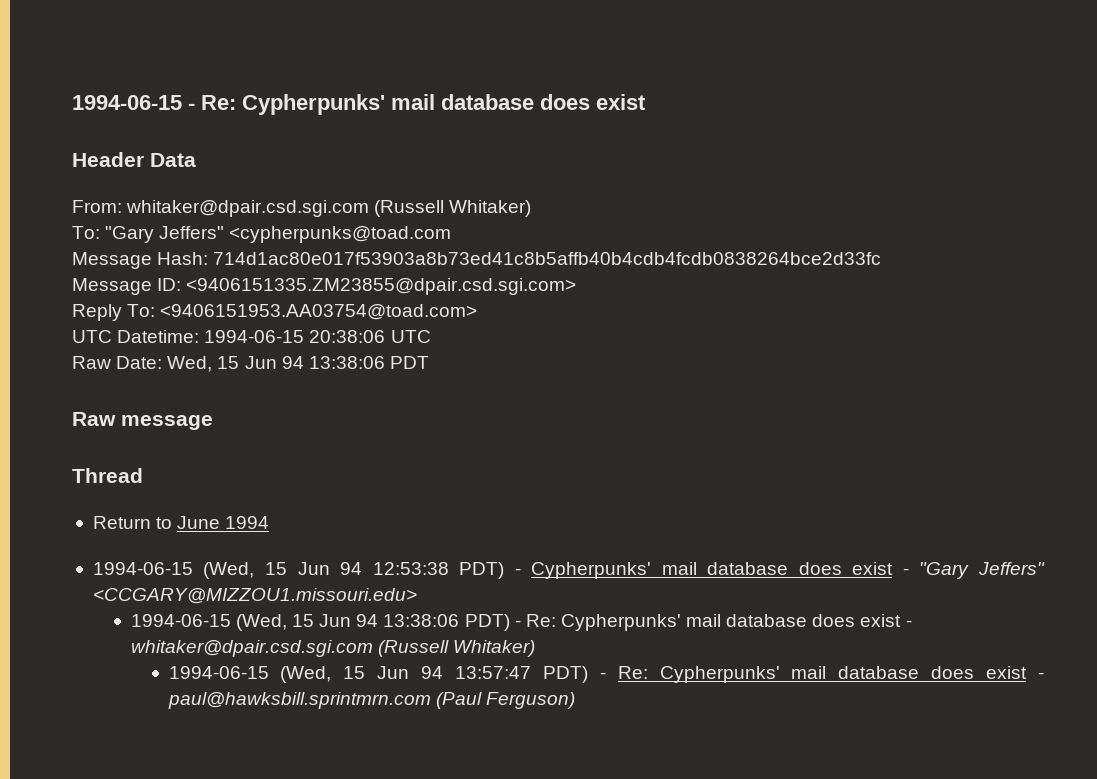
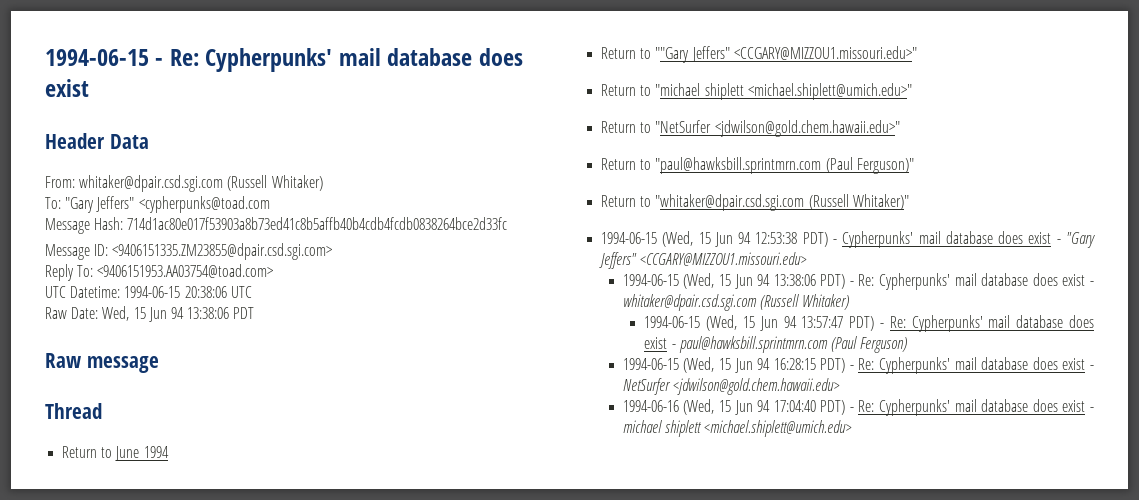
(270, 522) none -> [601,46,917,63] [601,83,912,100] [601,120,900,137] [601,157,914,174] [601,194,909,211] // Return to ""Gary Jeffers" <CCGARY@MIZZOU1.missouri.edu>" // Return to "michael shiplett <michael.shiplett@umich.edu>" // Return to "NetSurfer <jdwilson@gold.chem.hawaii.edu>" // Return to "paul@hawksbill.sprintmrn.com (Paul Ferguson)" // Return to "whitaker@dpair.csd.sgi.com (Russell Whitaker)"
(575, 700) none -> [622,357,1094,374] [622,378,840,395] [622,399,1094,416] [622,420,853,437] // 1994-06-15 (Wed, 15 Jun 94 16:28:15 PDT) - Re: Cypherpunks' mail database does exist - NetSurfer <jdwilson@gold.chem.hawaii.edu> // 1994-06-16 (Wed, 15 Jun 94 17:04:40 PDT) - Re: Cypherpunks' mail database does exist - michael shiplett <michael.shiplett@umich.edu>

